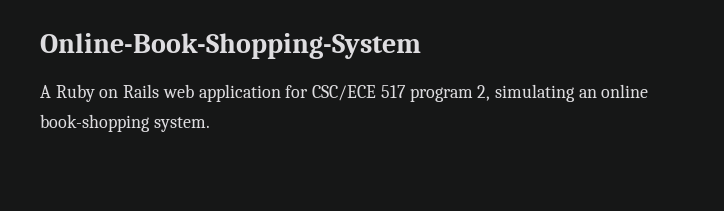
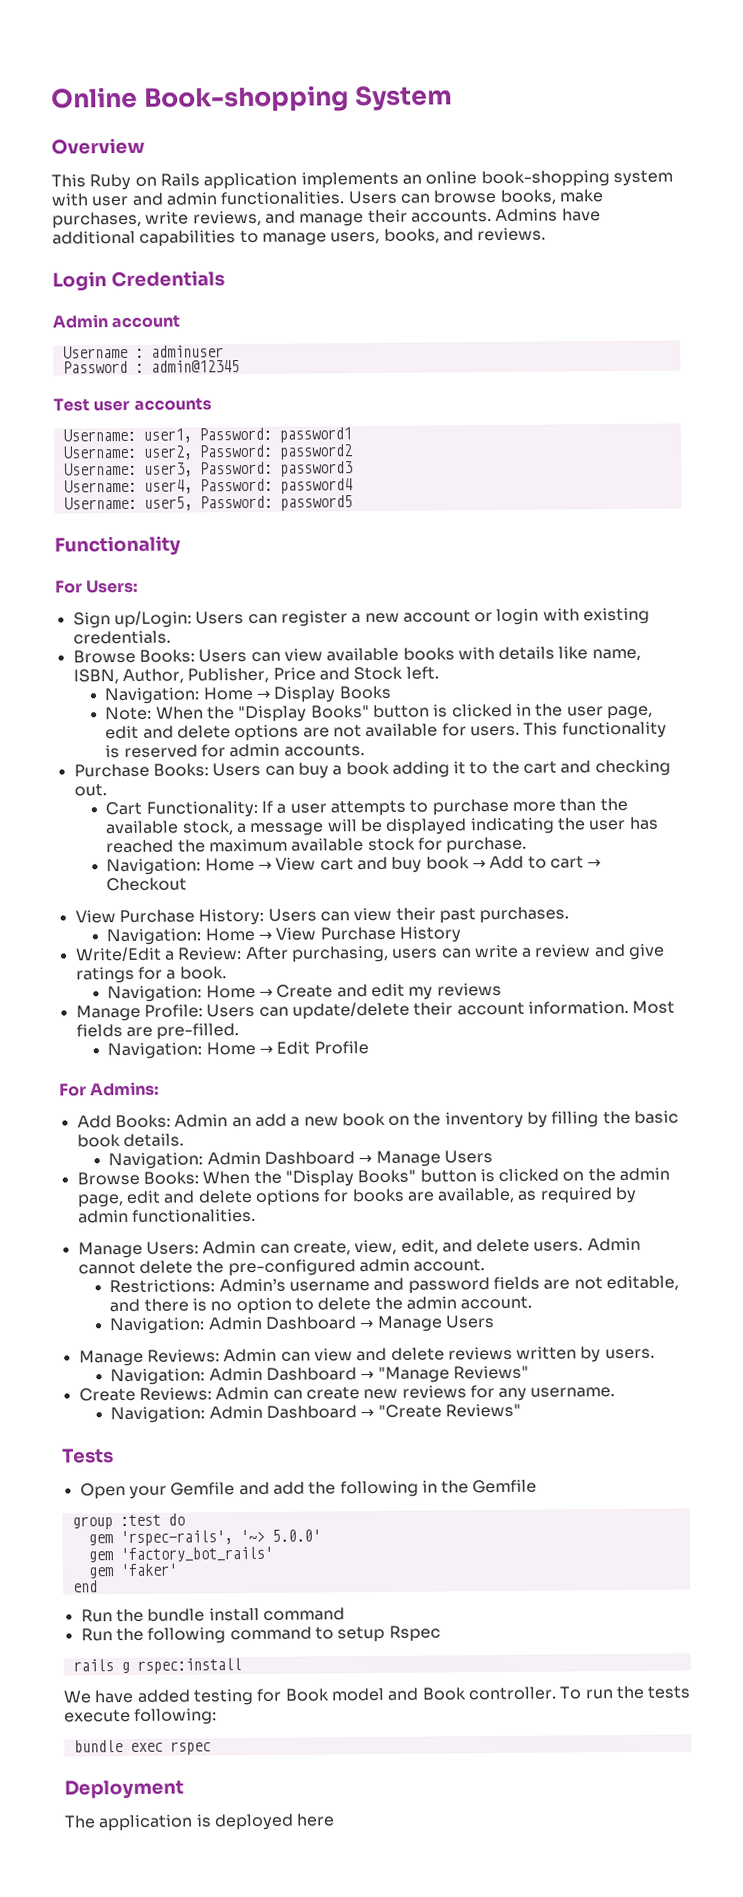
[40,33,421,59] [40,84,649,102] [40,114,210,132] Online-Book-Shopping-System // A Ruby on Rails web application for CSC/ECE 517 program 2, simulating an online book-shopping system. -> [51,85,453,113] [51,137,145,155] [51,169,673,191] [51,189,604,207] [52,208,601,229] [52,227,547,247] [52,270,225,292] [52,314,182,329] [62,345,224,359] [62,360,240,374] [53,397,212,412] [62,427,352,443] [62,444,353,460] [63,461,353,477] [63,478,353,494] [63,495,353,511] [54,535,181,557] [55,579,139,594] [72,607,651,629] [72,630,171,645] [72,646,641,664] [72,666,439,685] [104,685,391,705] [105,703,653,723] [105,721,667,742] [105,743,365,759] [73,759,671,779] [73,783,107,797] [105,797,628,818] [105,816,659,836] [106,836,528,854] [106,855,602,876] [106,877,188,892] [74,906,570,926] [106,926,461,946] [74,943,666,963] [75,966,227,984] [107,982,502,1003] [75,1000,676,1022] [75,1023,240,1040] [107,1041,369,1060] [59,1081,160,1097] [76,1110,680,1129] [76,1133,184,1148] [108,1150,493,1170] [76,1167,671,1187] [76,1186,638,1208] [77,1208,256,1224] [77,1237,641,1259] [77,1258,486,1277] [109,1275,679,1294] [109,1295,533,1315] [109,1315,495,1335] [78,1346,655,1367] [110,1365,529,1386] [78,1385,616,1402] [110,1403,521,1424] [62,1448,114,1464] [79,1479,538,1500] [71,1513,185,1530] [87,1529,321,1547] [87,1546,273,1563] [87,1563,178,1579] [72,1580,98,1593] [80,1607,345,1623] [80,1625,441,1644] [72,1658,242,1674] [63,1685,692,1706] [64,1708,218,1725] [73,1740,211,1755] [64,1779,184,1800] [64,1813,336,1832] Online Book-shopping System // Overview // This Ruby on Rails application implements an online book-shopping system with user and admin functionalities. Users can browse books, make purchases, write reviews, and manage their accounts. Admins have additional capabilities to manage users, books, and reviews. // Login Credentials // Admin account // Username : adminuser // Password : admin@12345 // Test user accounts // Username: user1, Password: password1 // Username: user2, Password: password2 // Username: user3, Password: password3 // Username: user4, Password: password4 // Username: user5, Password: password5 // Functionality // For Users: // Sign up/Login: Users can register a new account or login with existing credentials. // Browse Books: Users can view available books with details like name, ISBN, Author, Publisher, Price and Stock left. // Navigation: Home → Display Books // Note: When the "Display Books" button is clicked in the user page, edit and delete options are not available for users. This functionality is reserved for admin accounts. // Purchase Books: Users can buy a book adding it to the cart and checking out. // Cart Functionality: If a user attempts to purchase more than the available stock, a message will be displayed indicating the user has reached the maximum available stock for purchase. // Navigation: Home → View cart and buy book → Add to cart → Checkout // View Purchase History: Users can view their past purchases. // Navigation: Home → View Purchase History // Write/Edit a Review: After purchasing, users can write a review and give ratings for a book. // Navigation: Home → Create and edit my reviews // Manage Profile: Users can update/delete their account information. Most fields are pre-filled. // Navigation: Home → Edit Profile // For Admins: // Add Books: Admin an add a new book on the inventory by filling the basic book details. // Navigation: Admin Dashboard → Manage Users // Browse Books: When the "Display Books" button is clicked on the admin page, edit and delete options for books are available, as required by admin functionalities. // Manage Users: Admin can create, view, edit, and delete users. Admin cannot delete the pre-configured admin account. // Restrictions: Admin’s username and password fields are not editable, and there is no option to delete the admin account. // Navigation: Admin Dashboard → Manage Users // Manage Reviews: Admin can view and delete reviews written by users. // Navigation: Admin Dashboard → "Manage Reviews" // Create Reviews: Admin can create new reviews for any username. // Navigation: Admin Dashboard → "Create Reviews" // Tests // Open your Gemfile and add the following in the Gemfile // group :test do // gem 'rspec-rails', '~> 5.0.0' // gem 'factory_bot_rails' // gem 'faker' // end // Run the bundle install command // Run the following command to setup Rspec // rails g rspec:install // We have added testing for Book model and Book controller. To run the tests execute following: // bundle exec rspec // Deployment // The application is deployed here

